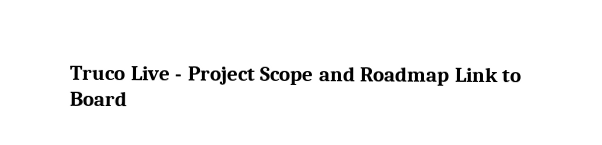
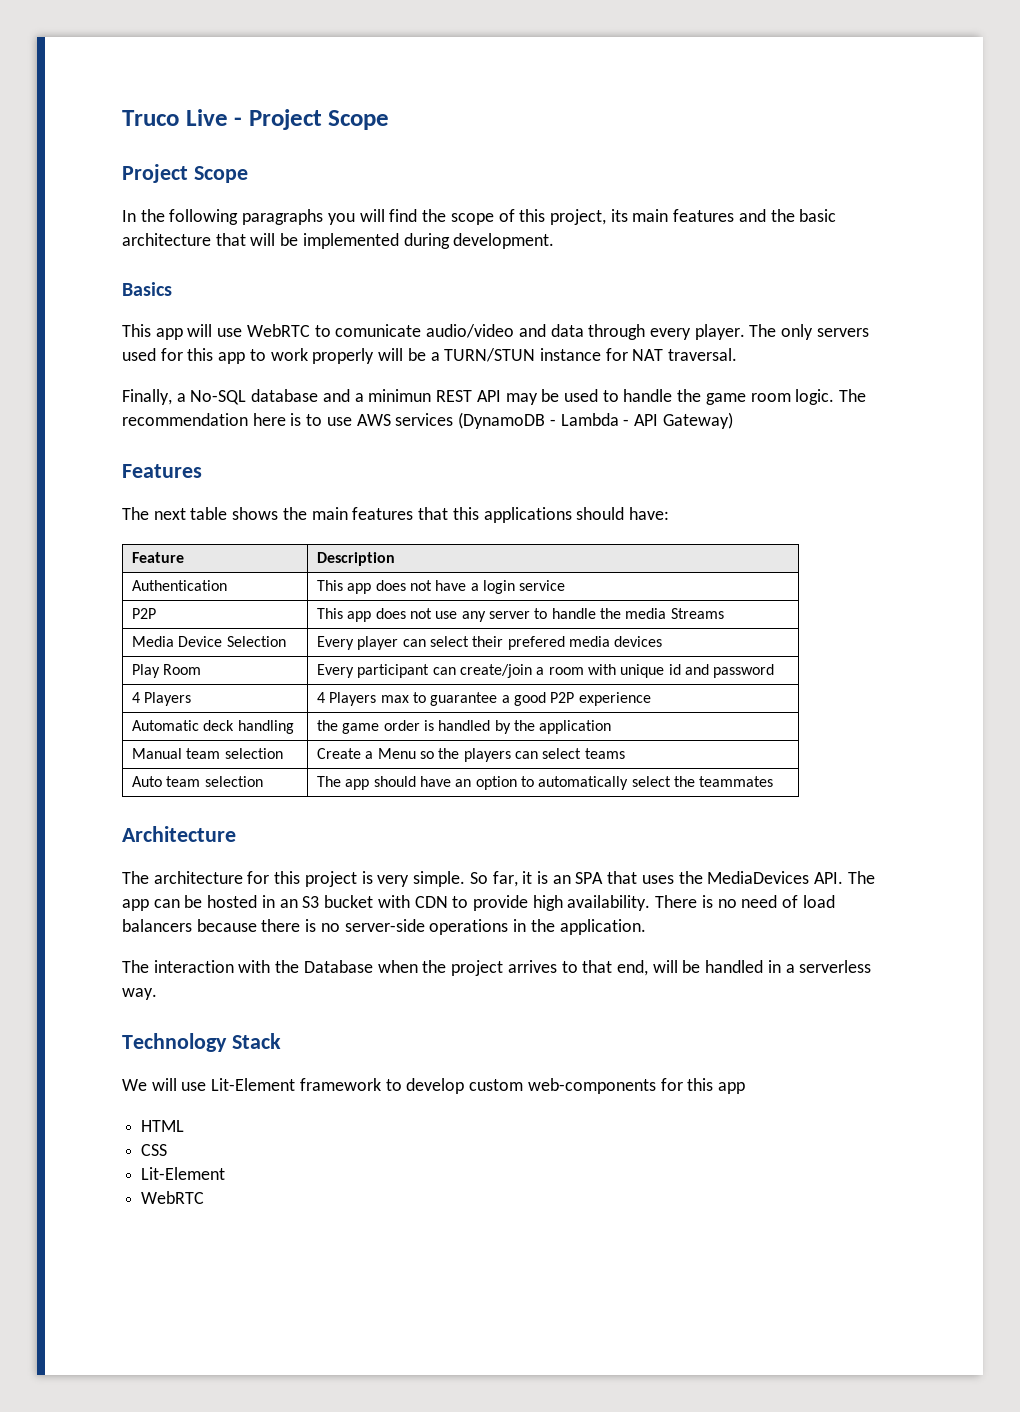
[317,66,523,86] [69,90,127,107] and Roadmap Link to Board -> [122,164,248,183] [122,209,837,225] [122,233,555,249] [122,282,172,296] [122,324,869,340] [122,348,738,364] [122,389,867,405] [122,412,733,429] [122,464,202,478] [122,507,669,523] [132,552,185,563] [317,552,396,566] [132,580,228,591] [317,580,566,594] [132,608,157,619] [317,608,724,622] [132,636,286,647] [317,636,663,650] [132,664,202,678] [317,664,775,678] [132,692,192,706] [317,692,651,706] [132,720,294,734] [317,720,612,734] [132,748,283,759] [317,748,625,762] [132,776,263,787] [317,776,774,790] [122,826,236,842] [122,871,875,887] [122,895,835,911] [122,919,646,935] [122,960,872,976] [122,988,157,1000] [122,1033,281,1052] [122,1078,745,1094] [141,1120,185,1132] [141,1144,168,1156] [141,1167,226,1180] [141,1191,205,1204] // Project Scope // In the following paragraphs you will find the scope of this project, its main features and the basic architecture that will be implemented during development. // Basics // This app will use WebRTC to comunicate audio/video and data through every player. The only servers used for this app to work properly will be a TURN/STUN instance for NAT traversal. // Finally, a No-SQL database and a minimun REST API may be used to handle the game room logic. The recommendation here is to use AWS services (DynamoDB - Lambda - API Gateway) // Features // The next table shows the main features that this applications should have: // Feature | Description // Authentication | This app does not have a login service // P2P | This app does not use any server to handle the media Streams // Media Device Selection | Every player can select their prefered media devices // Play Room | Every participant can create/join a room with unique id and password // 4 Players | 4 Players max to guarantee a good P2P experience // Automatic deck handling | the game order is handled by the application // Manual team selection | Create a Menu so the players can select teams // Auto team selection | The app should have an option to automatically select the teammates // Architecture // The architecture for this project is very simple. So far, it is an SPA that uses the MediaDevices API. The app can be hosted in an S3 bucket with CDN to provide high availability. There is no need of load balancers because there is no server-side operations in the application. // The interaction with the Database when the project arrives to that end, will be handled in a serverless way. // Technology Stack // We will use Lit-Element framework to develop custom web-components for this app // HTML // CSS // Lit-Element // WebRTC

